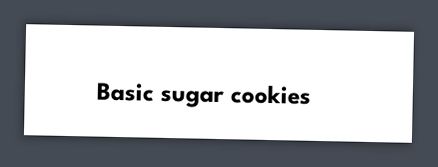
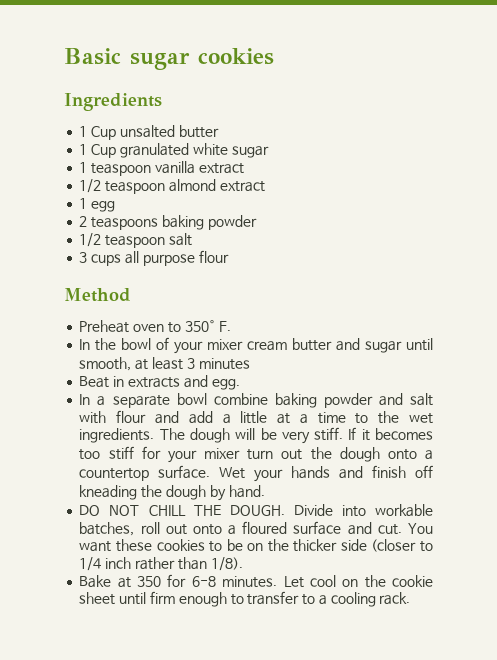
(311, 94) none -> [64,93,162,111] [79,125,219,140] [79,143,269,158] [79,161,244,176] [79,179,265,194] [79,198,116,212] [79,215,257,230] [79,233,192,248] [79,250,229,266] [64,288,131,302] [79,320,231,333] [79,337,433,354] [79,357,250,371] [79,375,240,390] [79,393,433,408] [79,410,433,424] [79,427,433,444] [79,446,434,463] [79,465,433,482] [79,485,265,501] [79,504,433,517] [79,521,434,536] [79,539,434,552] [79,557,243,571] [79,574,434,588] [79,591,411,607] // Ingredients // 1 Cup unsalted butter // 1 Cup granulated white sugar // 1 teaspoon vanilla extract // 1/2 teaspoon almond extract // 1 egg // 2 teaspoons baking powder // 1/2 teaspoon salt // 3 cups all purpose flour // Method // Preheat oven to 350° F. // In the bowl of your mixer cream butter and sugar until smooth, at least 3 minutes // Beat in extracts and egg. // In a separate bowl combine baking powder and salt with flour and add a little at a time to the wet ingredients. The dough will be very stiff. If it becomes too stiff for your mixer turn out the dough onto a countertop surface. Wet your hands and finish off kneading the dough by hand. // DO NOT CHILL THE DOUGH. Divide into workable batches, roll out onto a floured surface and cut. You want these cookies to be on the thicker side (closer to 1/4 inch rather than 1/8). // Bake at 350 for 6-8 minutes. Let cool on the cookie sheet until firm enough to transfer to a cooling rack.

